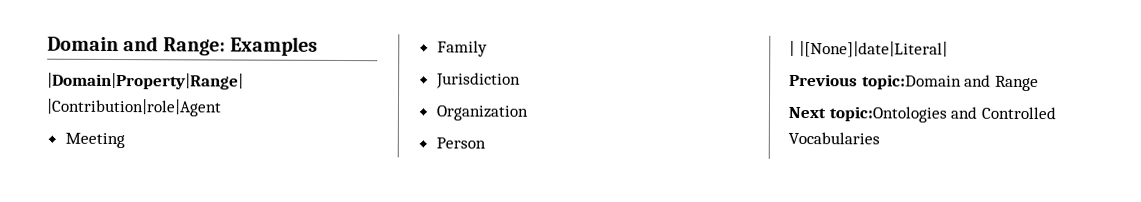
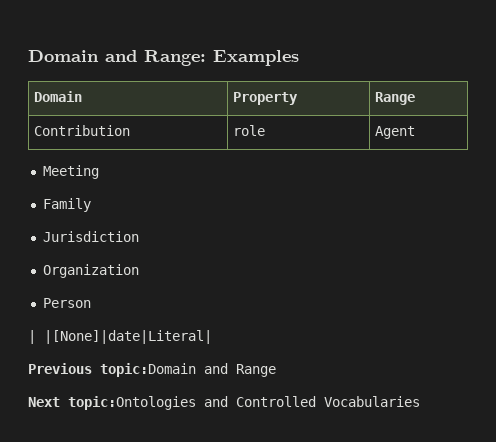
[47,72,244,90] [46,98,222,117] // |Domain|Property|Range| |Contribution|role|Agent -> [34,91,83,102] [233,92,299,105] [375,92,416,105] [34,125,131,136] [233,125,266,136] [375,126,416,139] // Domain | Property | Range // Contribution | role | Agent

